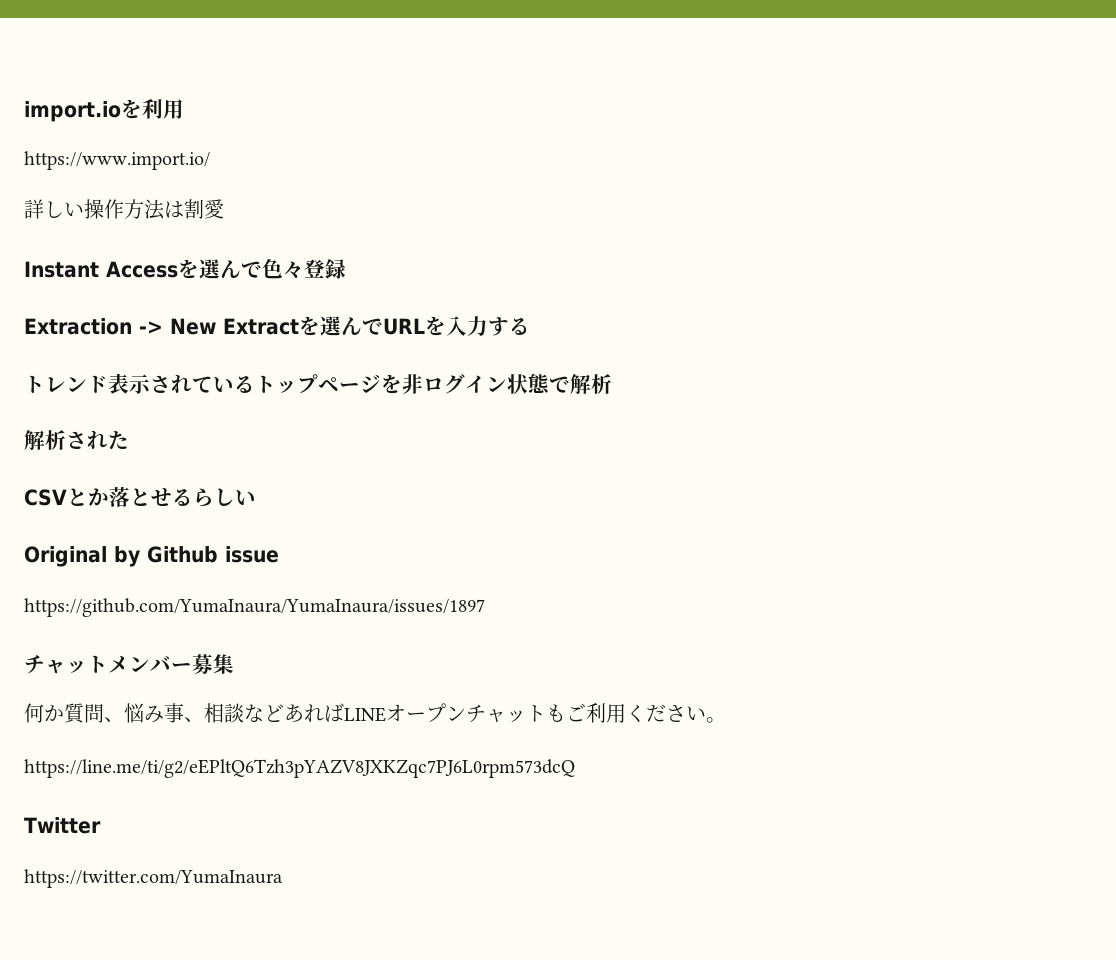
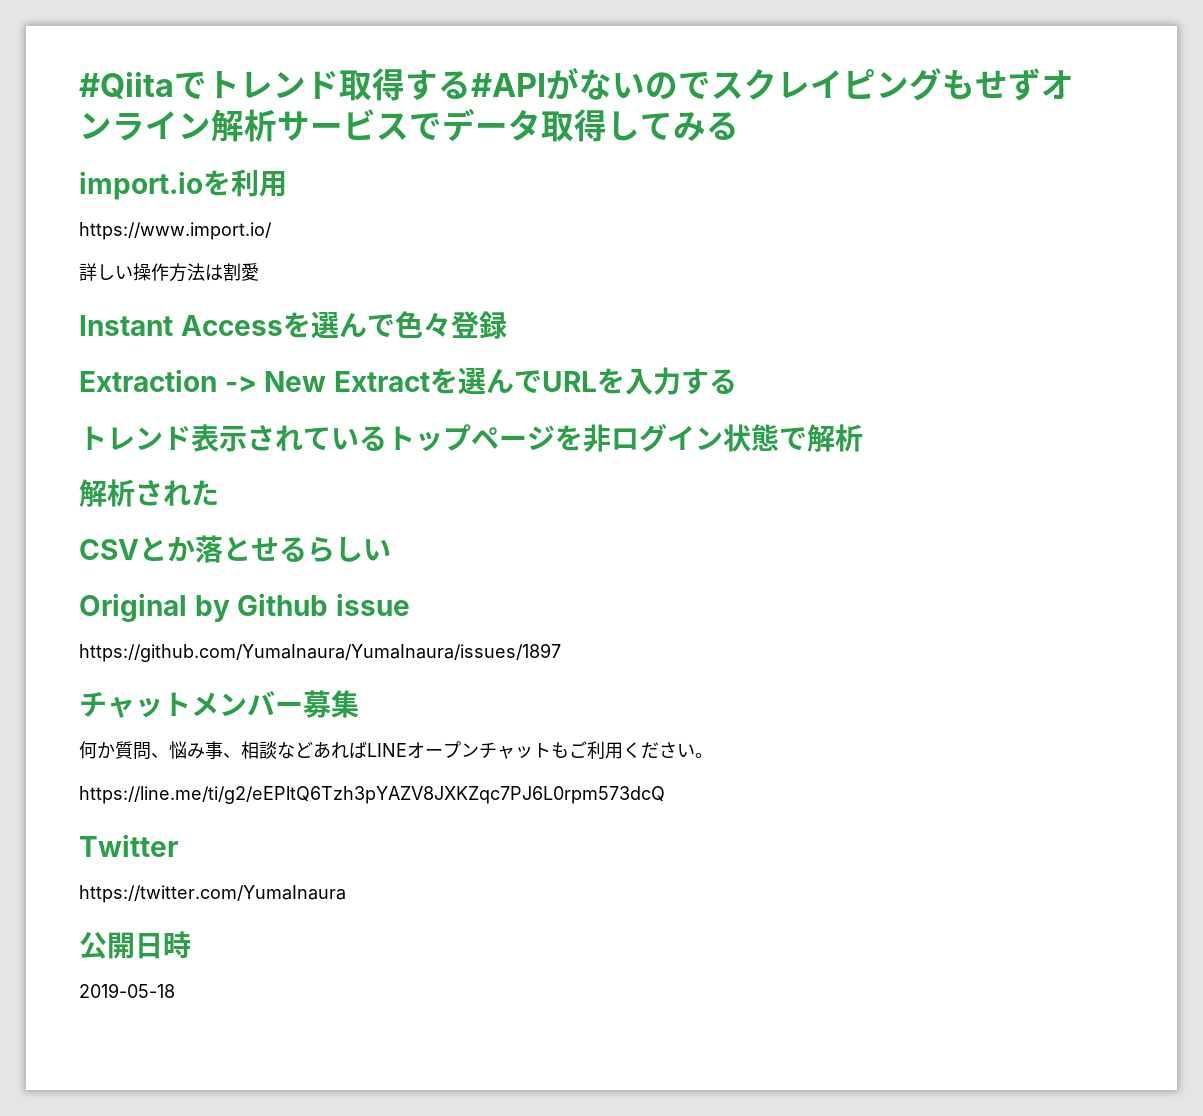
(24, 111) none -> [79,67,1074,101] [79,108,739,142] #Qiitaでトレンド取得する#APIがないのでスクレイピングもせずオンライン解析サービスでデータ取得してみる //
(283, 878) none -> [79,931,191,959] [79,983,175,998] // 公開日時 // 2019-05-18

